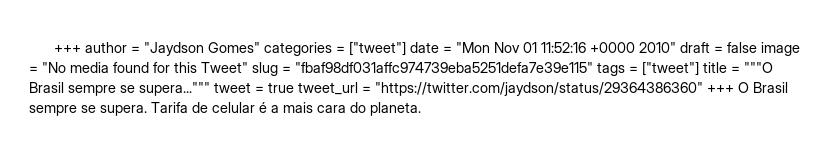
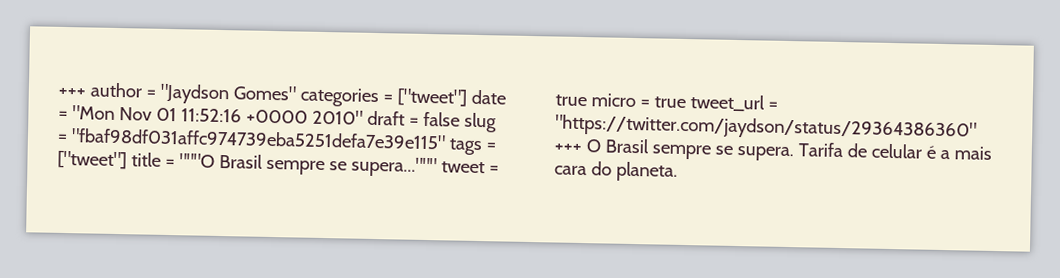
[760,42,800,56] [29,62,248,73] image = "No media found for this Tweet" -> (460, 119) none
(294, 87) none -> [590,93,686,109] micro = true

